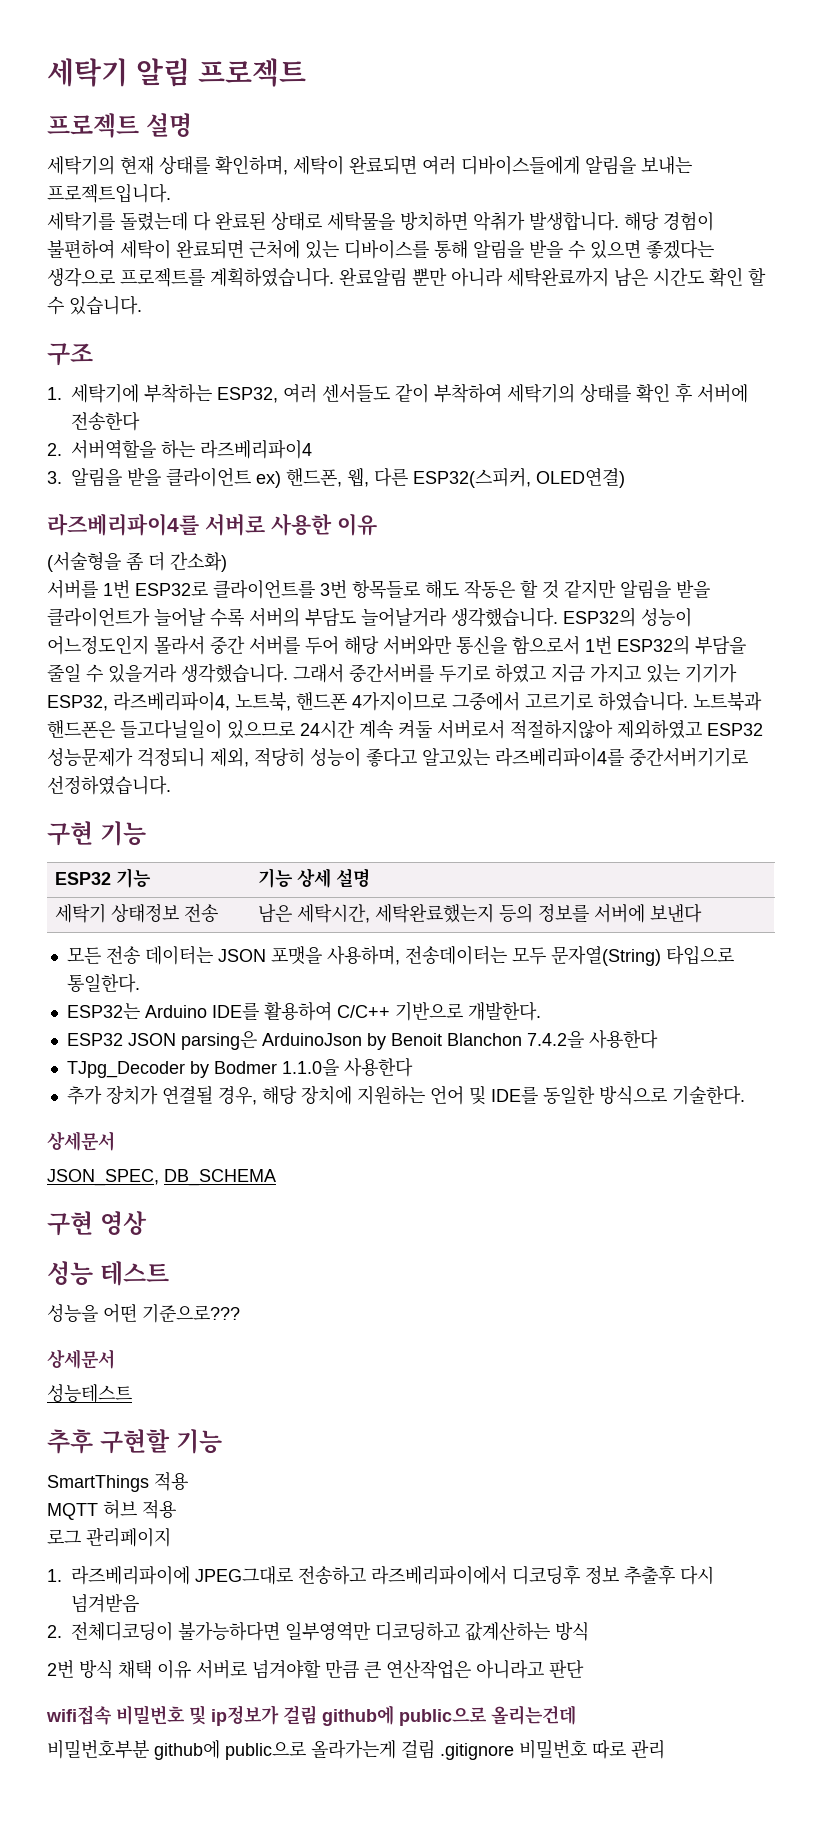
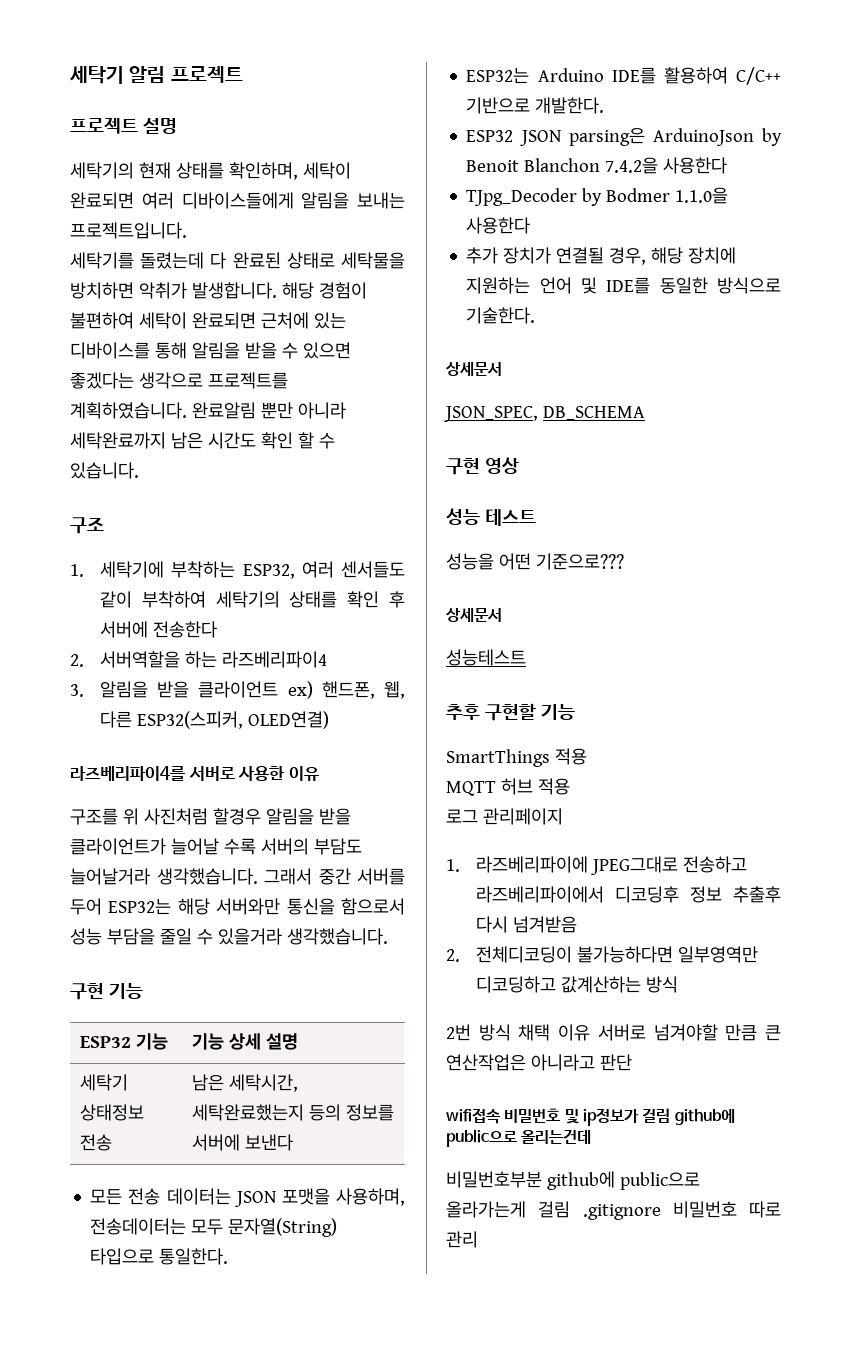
[47,552,227,572] [47,579,616,599] (서술형을 좀 더 간소화) // 서버를 1번 ESP32로 클라이언트를 3번 항목들로 해도 작동은 할 것 같지만 -> [70,808,261,825] 구조를 위 사진처럼 할경우
[563,607,692,627] [47,635,205,655] ESP32의 성능이 어느정도인지 몰라서 -> [264,868,312,885] 그래서
(339, 645) none -> [108,899,172,915] ESP32는
[585,635,690,655] 1번 ESP32의 -> [70,928,102,945] 성능
[293,663,737,683] [47,691,762,711] [47,719,763,739] [47,747,748,767] [47,775,171,795] 그래서 중간서버를 두기로 하였고 지금 가지고 있는 기기가 ESP32, 라즈베리파이4, 노트북, 핸드폰 4가지이므로 그중에서 고르기로 하였습니다. 노트북과 핸드폰은 들고다닐일이 있으므로 24시간 계속 켜둘 서버로서 적절하지않아 제외하였고 ESP32 성능문제가 걱정되니 제외, 적당히 성능이 좋다고 알고있는 라즈베리파이4를 중간서버기기로 선정하였습니다. -> (388, 936) none

